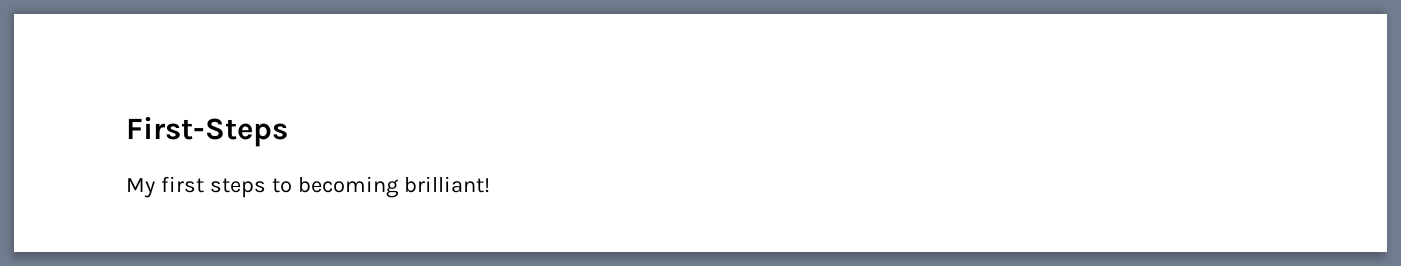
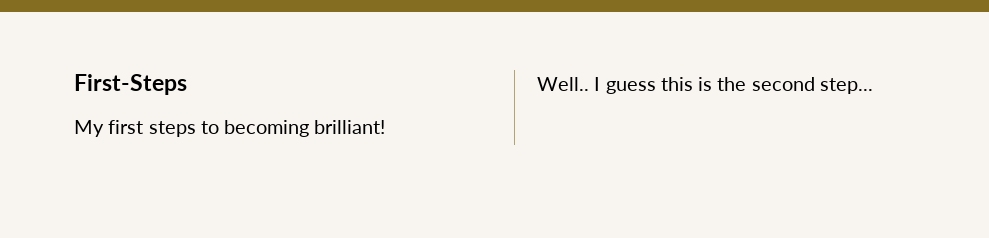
(490, 184) none -> [537,77,873,94] // Well.. I guess this is the second step...

